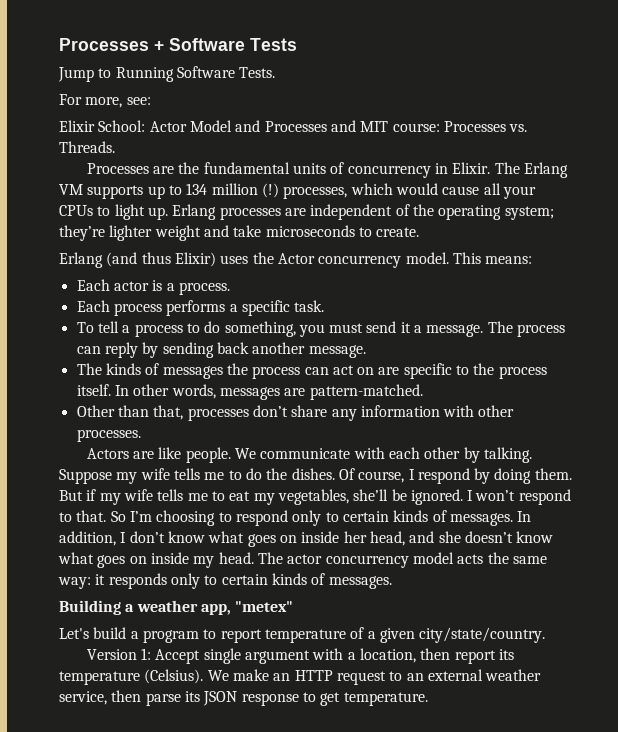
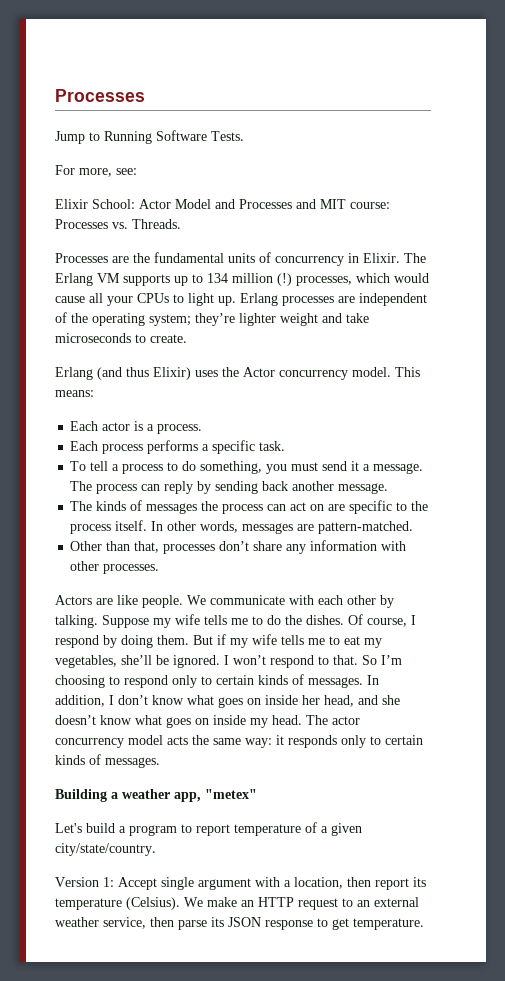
[59,38,297,51] Processes + Software Tests -> [55,89,145,102] Processes

